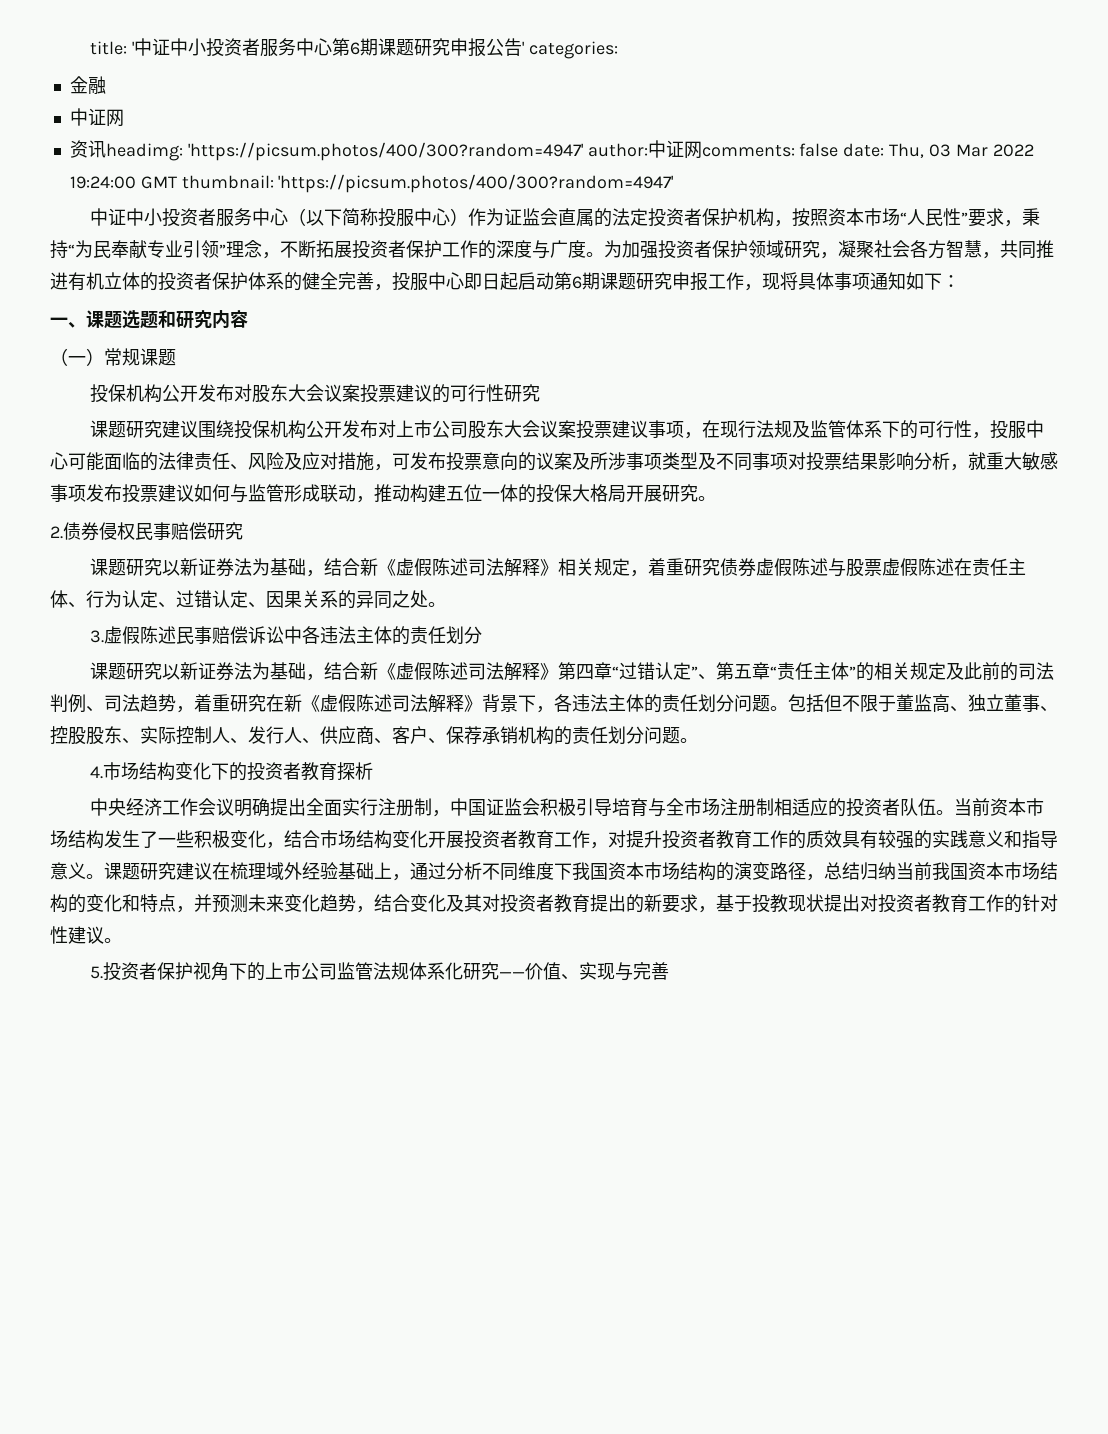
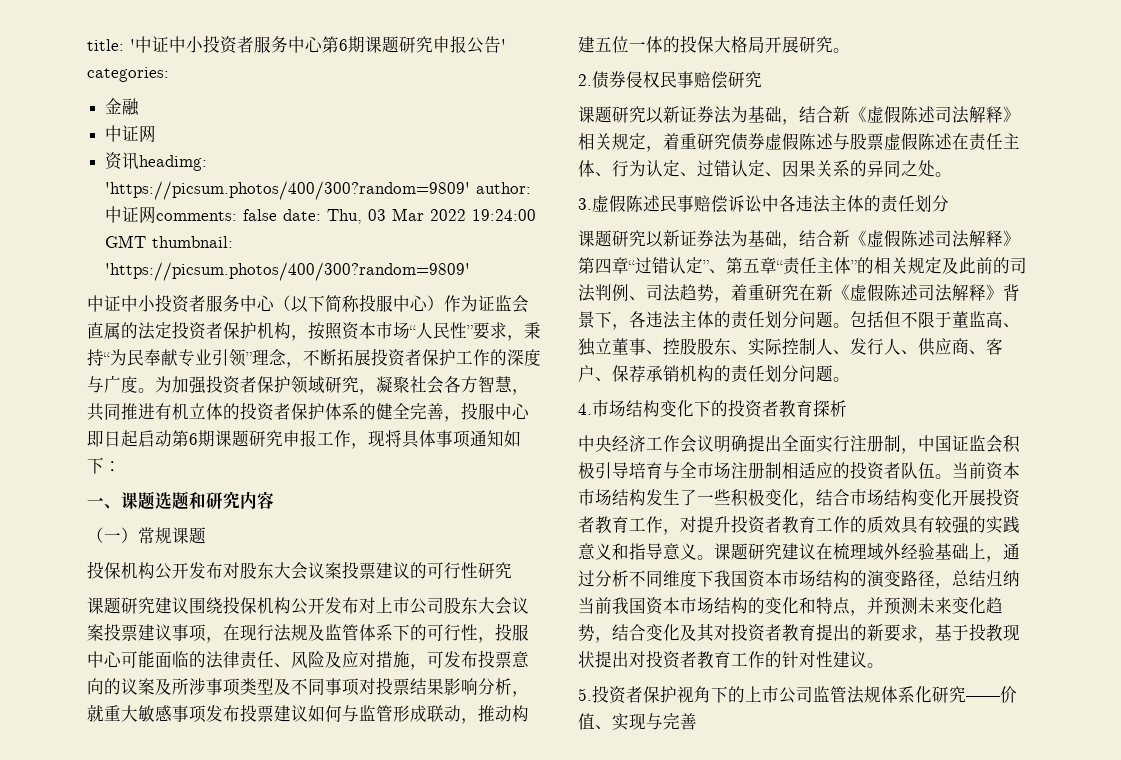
[187,142,583,161] 'https://picsum.photos/400/300?random=4947' -> [105,181,471,200] 'https://picsum.photos/400/300?random=9809'
[278,174,674,193] 'https://picsum.photos/400/300?random=4947' -> [105,262,471,281] 'https://picsum.photos/400/300?random=9809'

